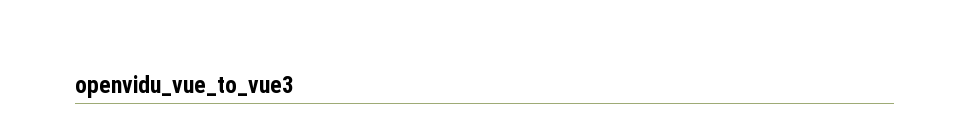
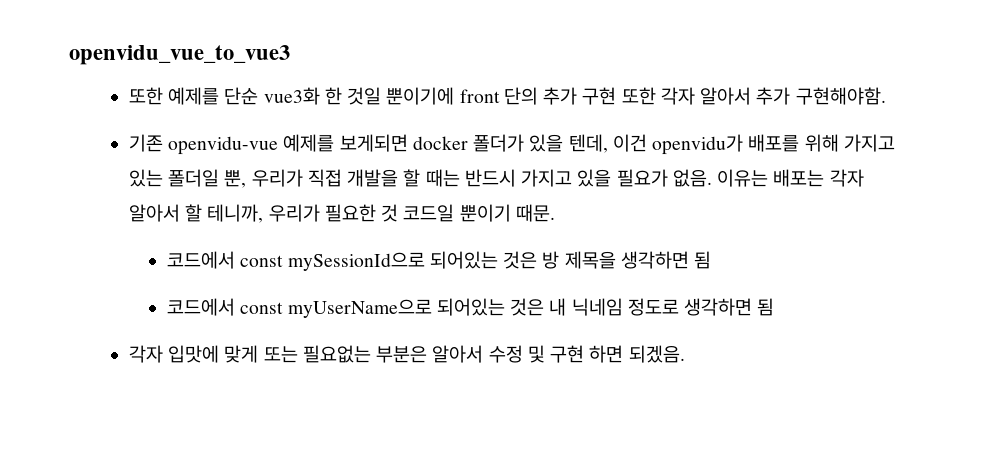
(294, 86) none -> [128,87,886,105] [128,134,895,155] [128,169,864,188] [128,204,555,223] [167,251,712,271] [167,298,775,318] [128,345,685,363] // 또한 예제를 단순 vue3화 한 것일 뿐이기에 front 단의 추가 구현 또한 각자 알아서 추가 구현해야함. // 기존 openvidu-vue 예제를 보게되면 docker 폴더가 있을 텐데, 이건 openvidu가 배포를 위해 가지고 있는 폴더일 뿐, 우리가 직접 개발을 할 때는 반드시 가지고 있을 필요가 없음. 이유는 배포는 각자 알아서 할 테니까, 우리가 필요한 것 코드일 뿐이기 때문. // 코드에서 const mySessionId으로 되어있는 것은 방 제목을 생각하면 됨 // 코드에서 const myUserName으로 되어있는 것은 내 닉네임 정도로 생각하면 됨 // 각자 입맛에 맞게 또는 필요없는 부분은 알아서 수정 및 구현 하면 되겠음.

